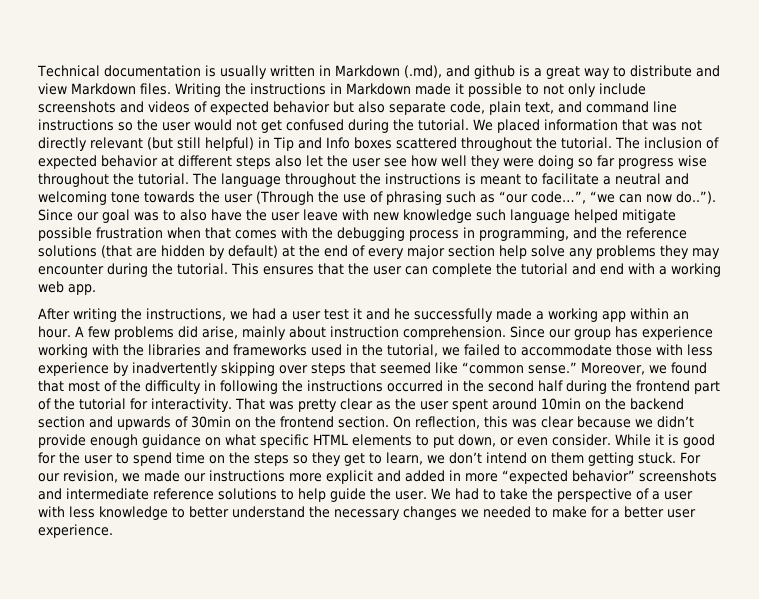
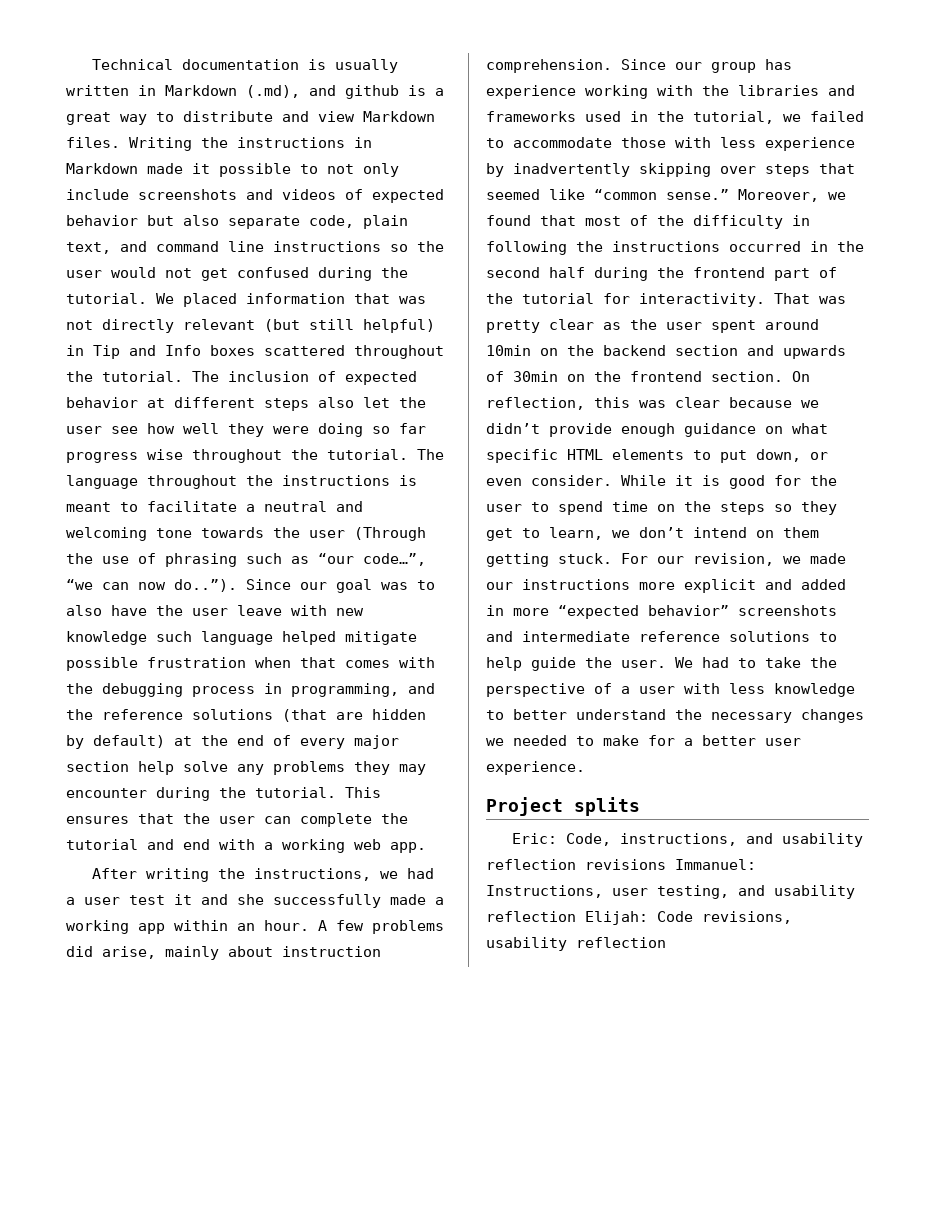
[394,308,410,320] he -> [237,894,264,905] she
(113, 531) none -> [486,797,640,816] [512,833,864,847] [486,859,756,870] [486,885,855,899] [486,911,792,925] [486,937,666,951] // Project splits // Eric: Code, instructions, and usability reflection revisions Immanuel: Instructions, user testing, and usability reflection Elijah: Code revisions, usability reflection

